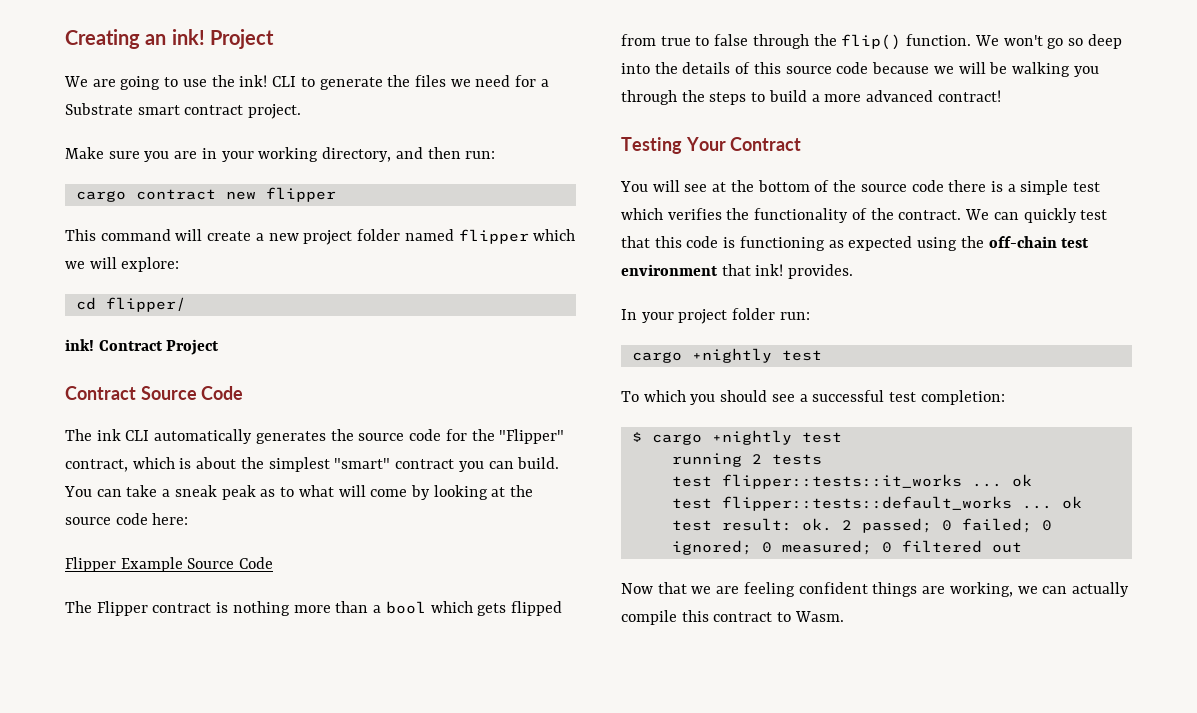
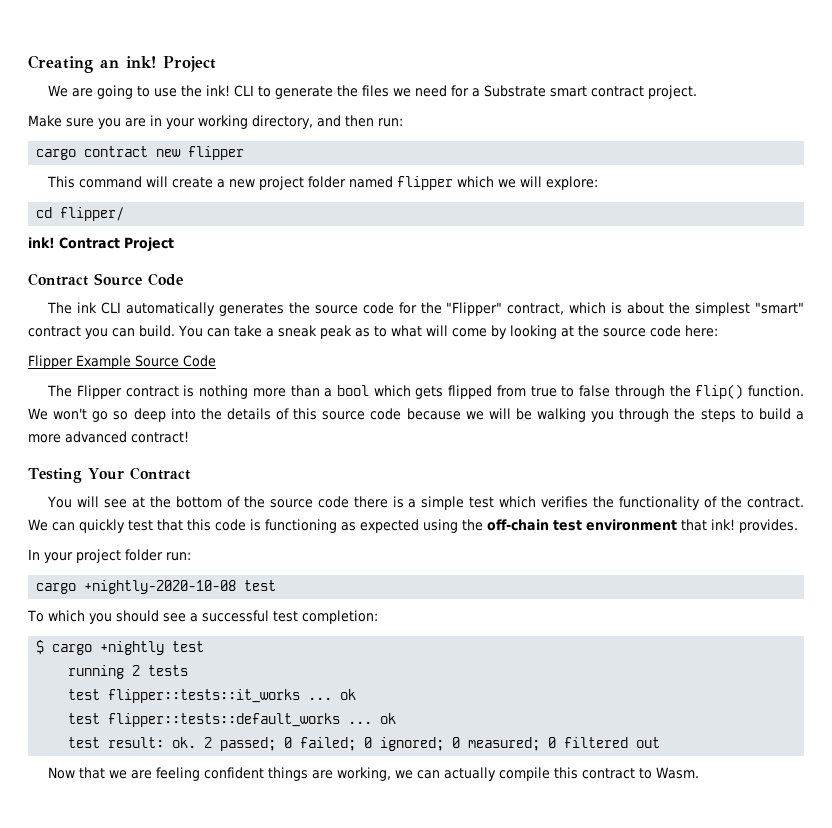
[691,348,772,363] +nightly -> [84,580,237,594] +nightly-2020-10-08

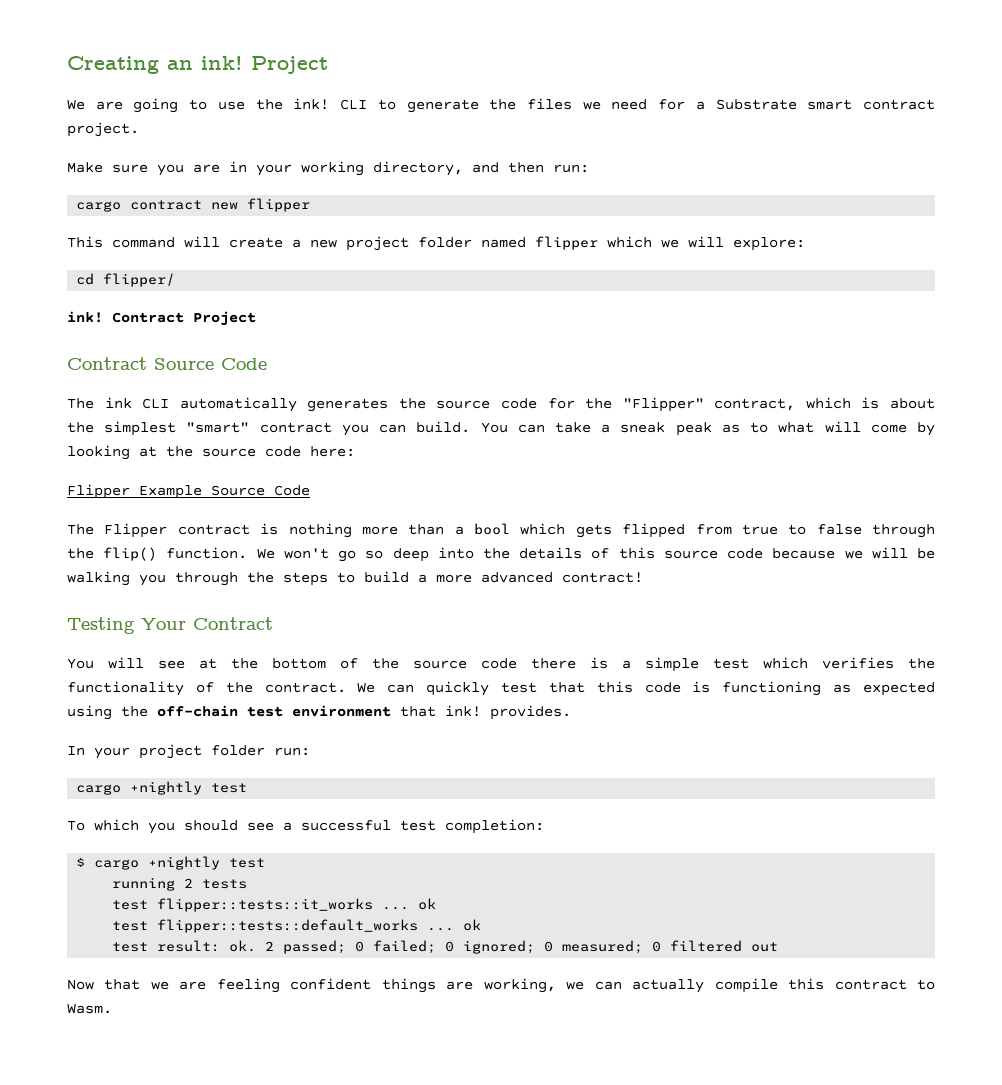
[84,580,237,594] +nightly-2020-10-08 -> [130,781,203,795] +nightly

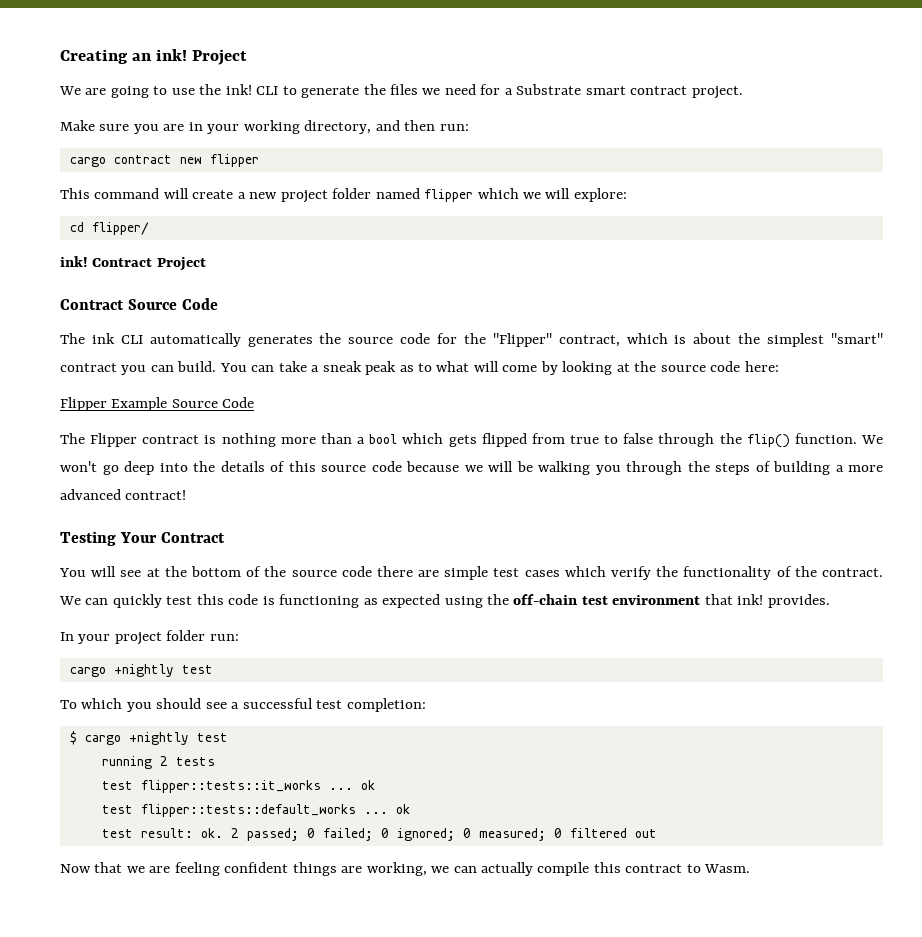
[365,550,384,559] so -> (119, 470) none
[337,571,409,583] to build -> [755,461,830,475] of building
[590,657,894,672] is a simple test which verifies -> [418,566,652,580] are simple test cases which verify
[548,682,585,693] that -> (193, 600) none

